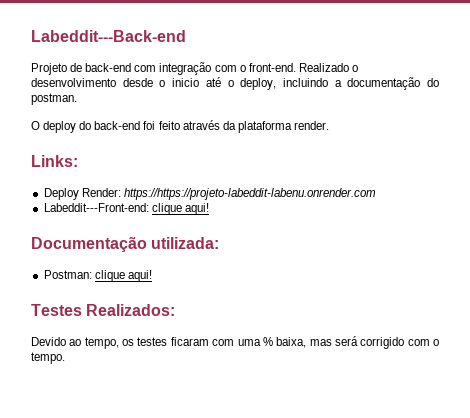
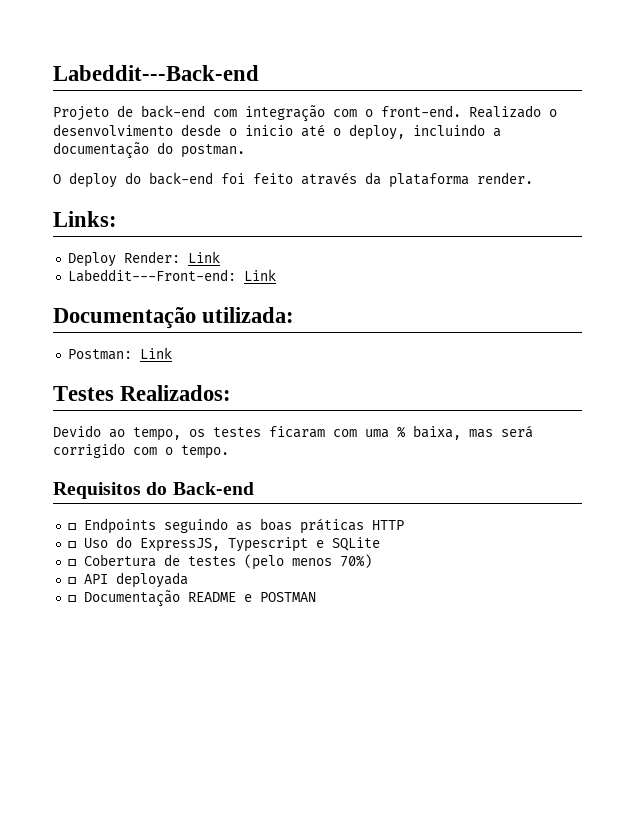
[123,188,376,200] https://https://projeto-labeddit-labenu.onrender.com -> [187,251,220,263] Link
[151,203,209,215] clique aqui! -> [243,269,276,281] Link
[94,270,152,282] clique aqui! -> [139,347,172,359] Link
(65, 358) none -> [53,482,254,499] [67,518,404,534] [67,536,380,552] [67,554,372,570] [67,572,188,588] [67,590,316,607] // Requisitos do Back-end // ☐ Endpoints seguindo as boas práticas HTTP // ☐ Uso do ExpressJS, Typescript e SQLite // ☐ Cobertura de testes (pelo menos 70%) // ☐ API deployada // ☐ Documentação README e POSTMAN

